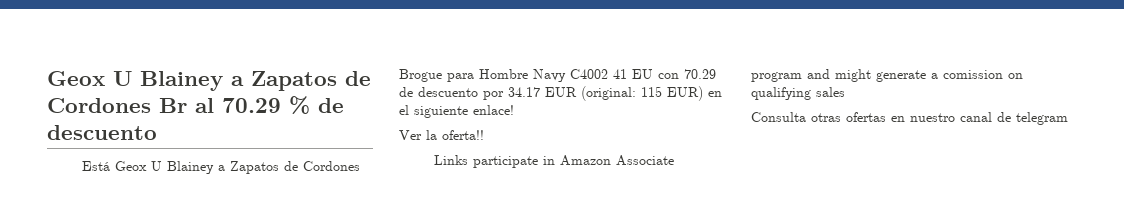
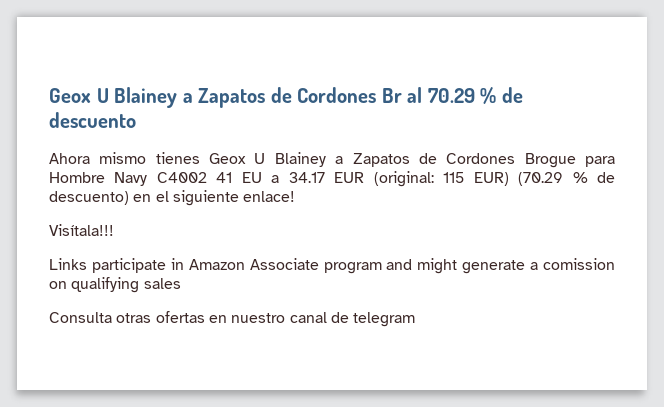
[81,161,110,171] Está -> [49,152,200,164] Ahora mismo tienes
[658,69,716,79] [399,87,504,100] con 70.29 de descuento por -> [271,175,280,183] a
(703, 93) none -> [518,172,615,186] [49,191,129,205] (70.29 % de descuento)
[399,130,484,140] Ver la oferta!! -> [49,224,114,236] Visítala!!!

